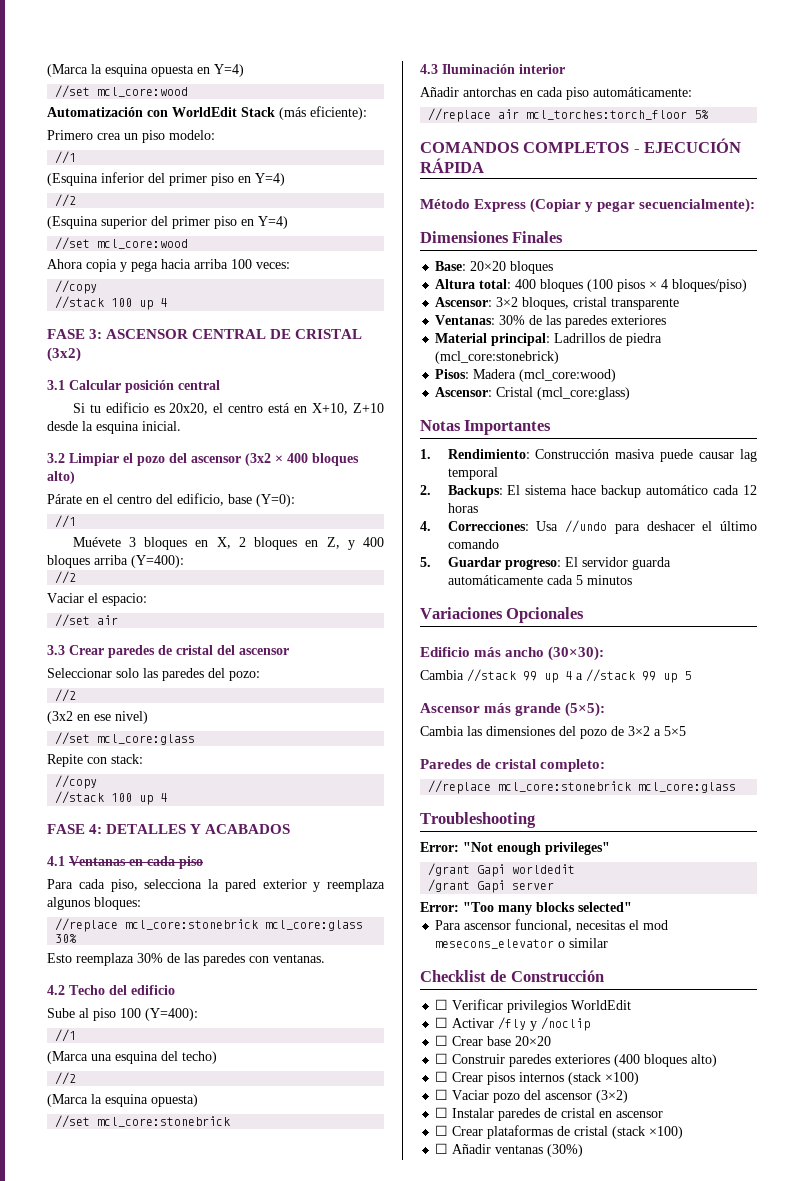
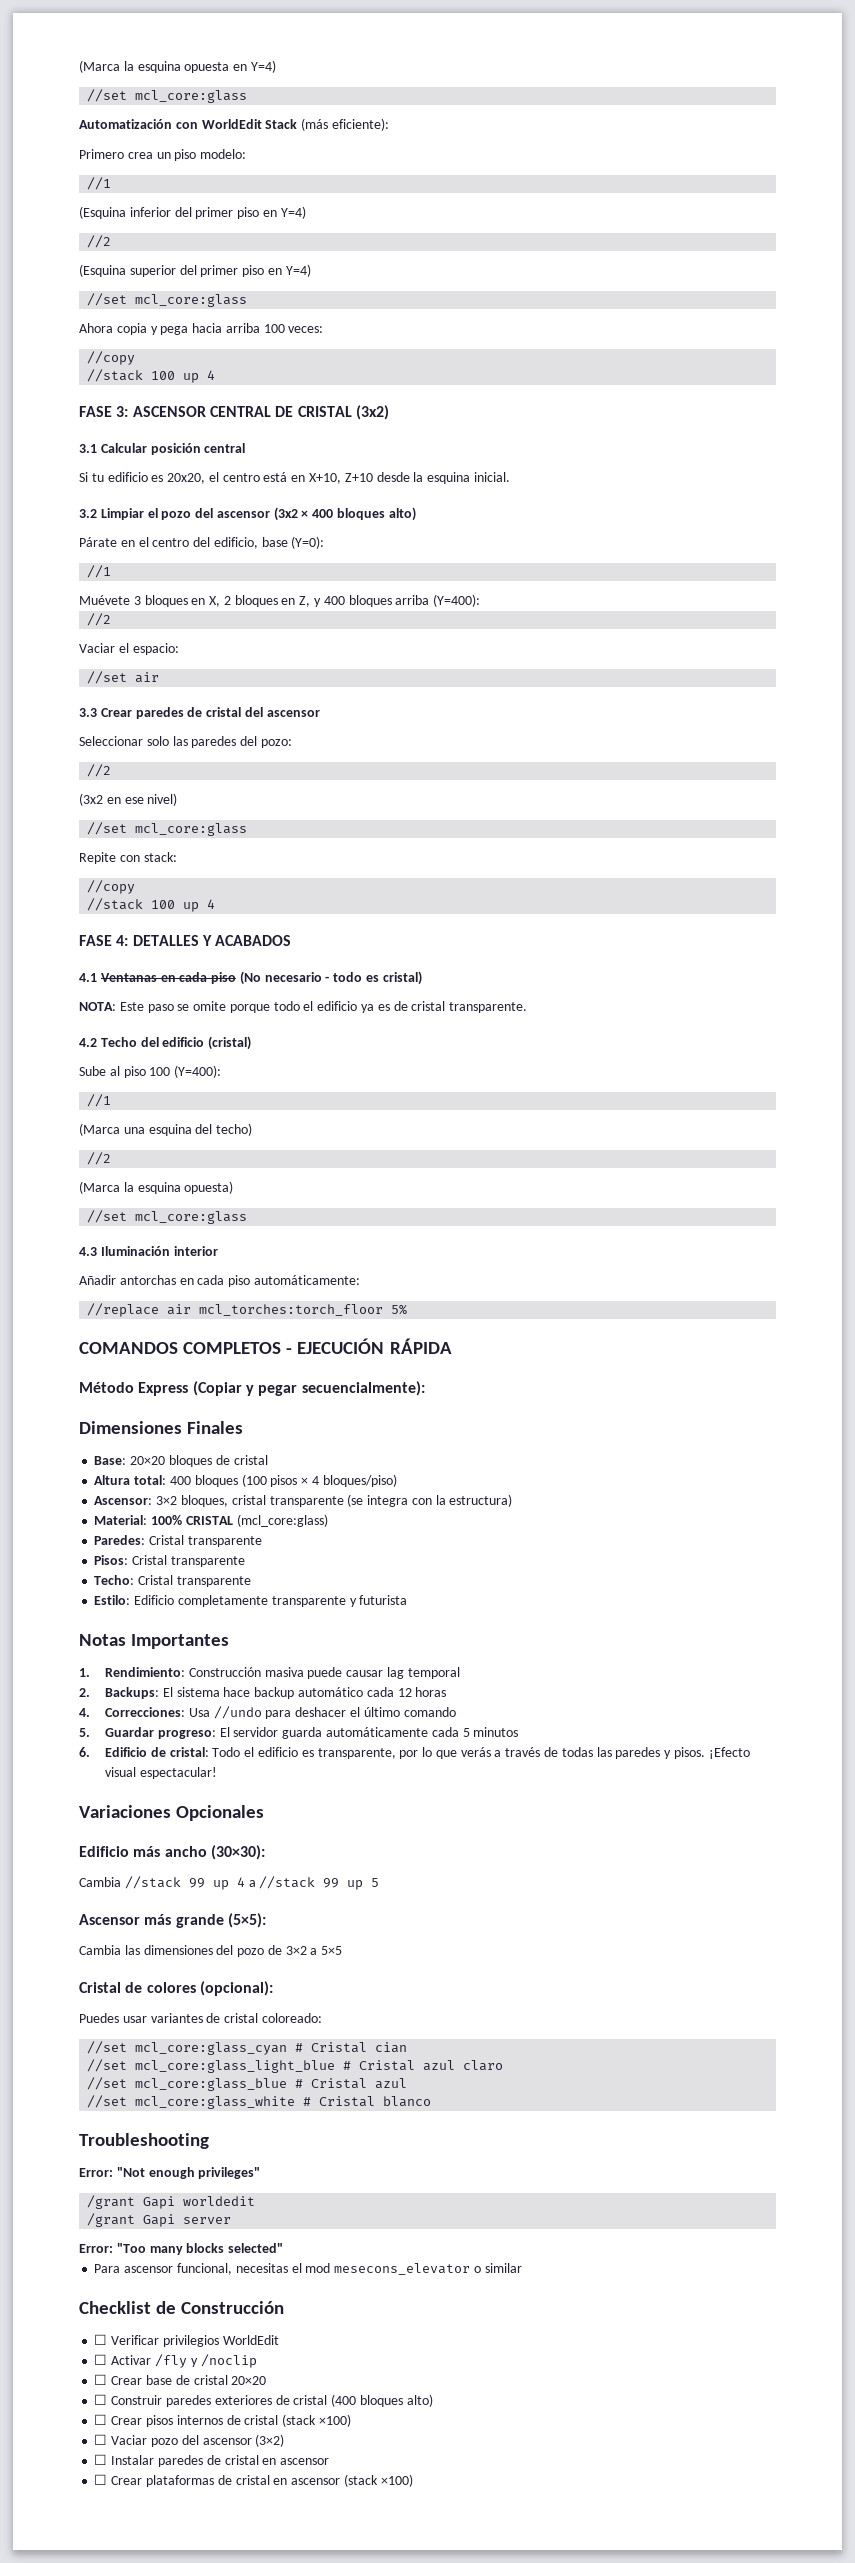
[97,87,189,97] mcl_core:wood -> [135,90,248,103] mcl_core:glass
[97,239,189,249] mcl_core:wood -> [135,294,248,307] mcl_core:glass
[47,879,385,892] [47,897,141,910] [55,918,364,932] [55,934,78,943] [47,953,325,966] // Para cada piso, selecciona la pared exterior y reemplaza algunos bloques: // //replace mcl_core:stonebrick mcl_core:glass 30% // Esto reemplaza 30% de las paredes con ventanas. -> [239,971,422,985] [79,1001,528,1013] (No necesario - todo es cristal) // NOTA: Este paso se omite porque todo el edificio ya es de cristal transparente.
(175, 990) none -> [208,1036,252,1050] (cristal)
[97,1116,231,1127] mcl_core:stonebrick -> [135,1211,248,1224] mcl_core:glass
(554, 267) none -> [215,1455,268,1465] de cristal
[435,315,667,328] [435,333,663,346] [435,351,560,364] [435,369,617,382] [435,387,631,400] // Ventanas: 30% de las paredes exteriores // Material principal: Ladrillos de piedra (mcl_core:stonebrick) // Pisos: Madera (mcl_core:wood) // Ascensor: Cristal (mcl_core:glass) -> [347,1494,513,1507] [94,1514,328,1527] [94,1535,262,1547] [94,1555,245,1567] [94,1575,251,1587] [94,1595,408,1607] (se integra con la estructura) // Material: 100% CRISTAL (mcl_core:glass) // Paredes: Cristal transparente // Pisos: Cristal transparente // Techo: Cristal transparente // Estilo: Edificio completamente transparente y futurista
(632, 580) none -> [79,1747,750,1759] [105,1767,217,1779] // 6. Edificio de cristal: Todo el edificio es transparente, por lo que verás a través de todas las paredes y pisos. ¡Efecto visual espectacular!
[420,759,606,772] [428,780,737,794] Paredes de cristal completo: // //replace mcl_core:stonebrick mcl_core:glass -> [79,1981,273,1996] [79,2013,322,2023] [87,2041,408,2055] [87,2059,504,2073] [87,2077,408,2091] [87,2095,432,2109] Cristal de colores (opcional): // Puedes usar variantes de cristal coloreado: // //set mcl_core:glass_cyan # Cristal cian // //set mcl_core:glass_light_blue # Cristal azul claro // //set mcl_core:glass_blue # Cristal azul // //set mcl_core:glass_white # Cristal blanco
(512, 1041) none -> [175,2375,228,2385] de cristal
(611, 1059) none -> [275,2395,328,2405] de cristal
(565, 1077) none -> [226,2415,279,2425] de cristal
[612,1126,684,1139] [435,1143,584,1157] (stack ×100) // ☐ Añadir ventanas (30%) -> [273,2474,413,2487] en ascensor (stack ×100)

